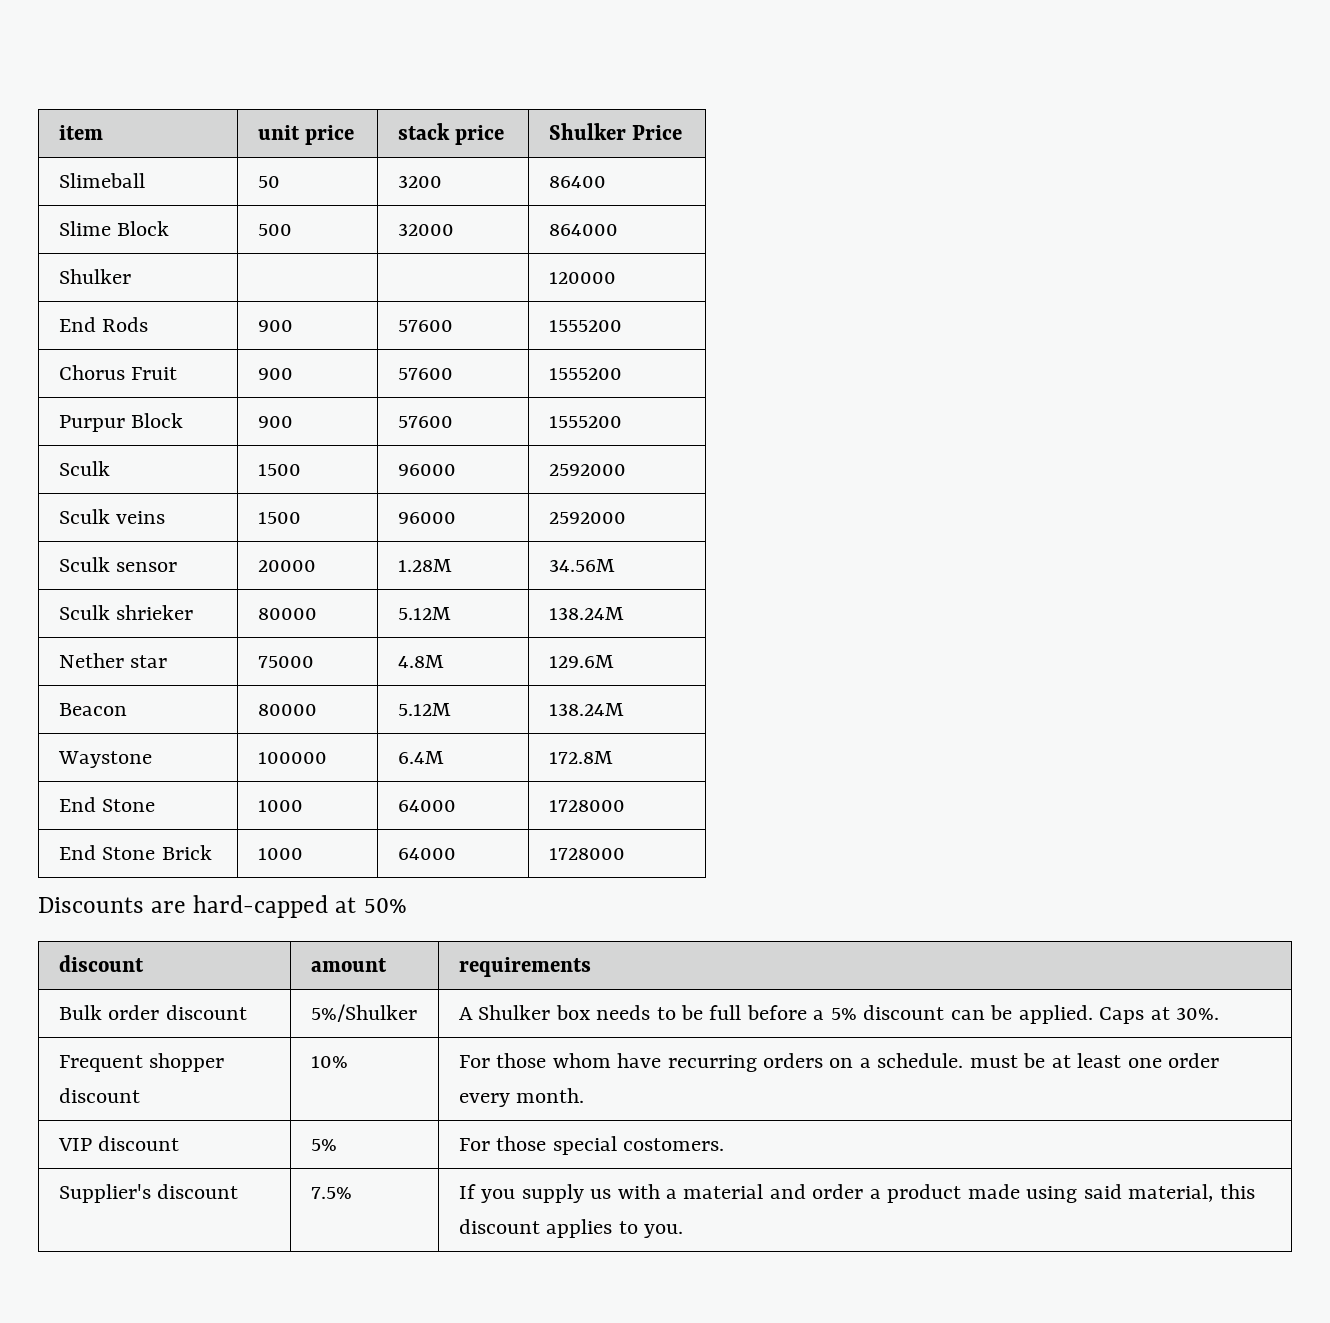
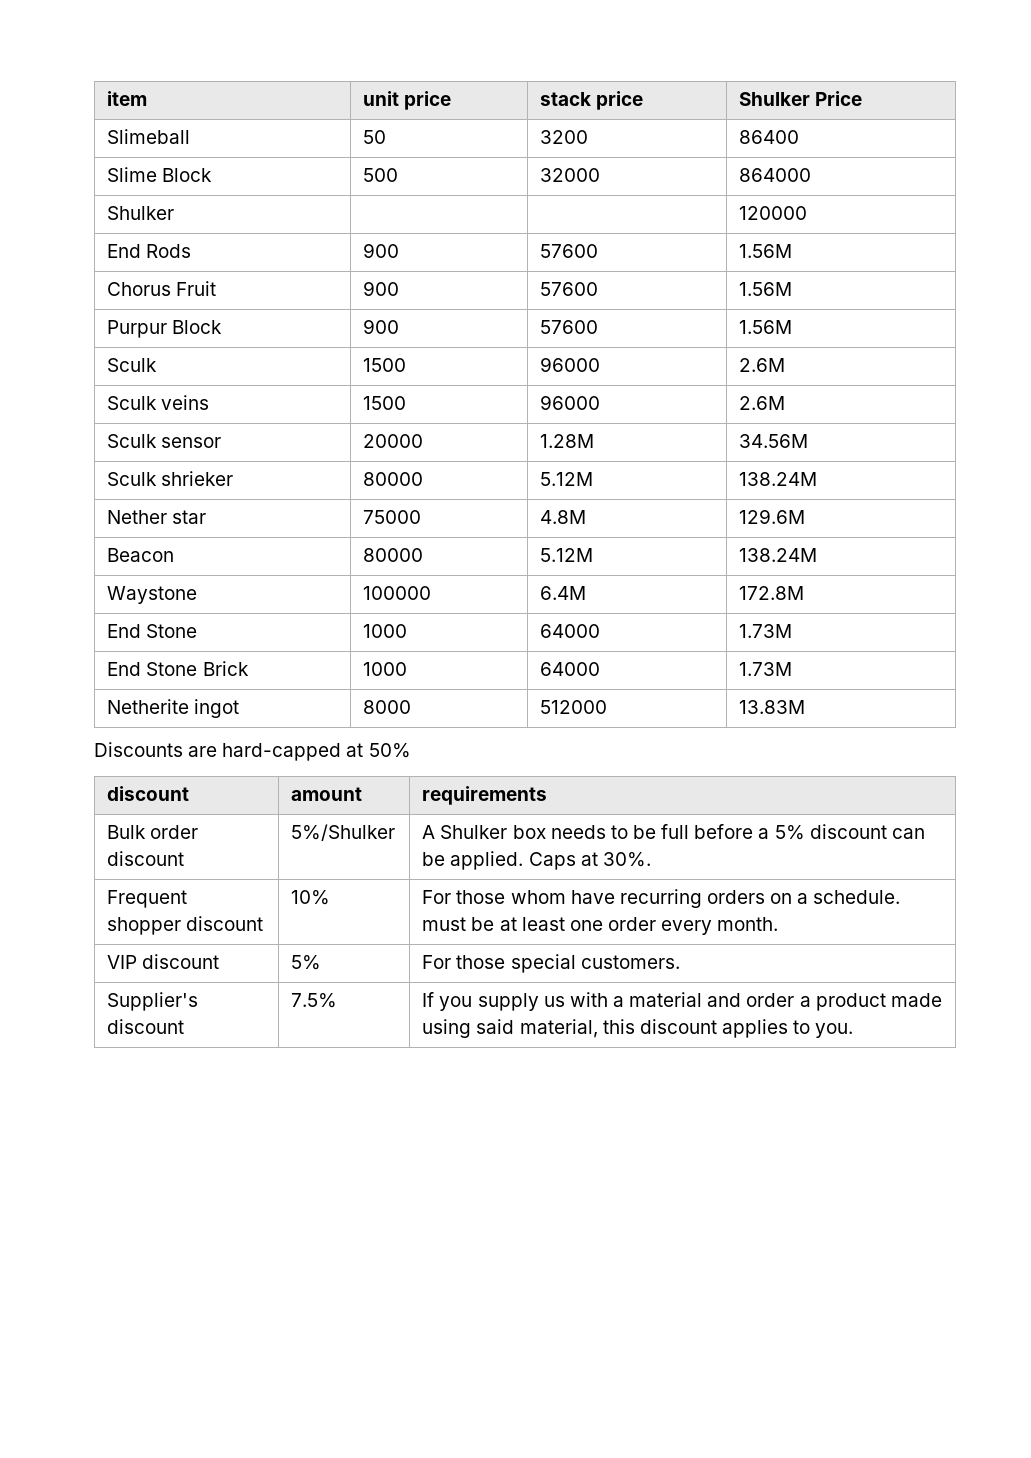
[548,320,622,332] 1555200 -> [739,244,793,258] 1.56M
[548,368,622,380] 1555200 -> [739,282,793,296] 1.56M
[548,416,622,428] 1555200 -> [739,320,793,334] 1.56M
[548,464,626,476] 2592000 -> [739,358,786,372] 2.6M
[548,512,626,524] 2592000 -> [739,396,786,410] 2.6M
[548,800,625,812] 1728000 -> [739,624,793,638] 1.73M
[548,848,625,860] 1728000 -> [739,662,793,676] [107,699,240,718] [363,700,412,714] [540,700,608,714] [739,700,806,714] 1.73M // Netherite ingot | 8000 | 512000 | 13.83M
[623,1138,725,1151] costomers. -> [580,955,680,969] customers.

